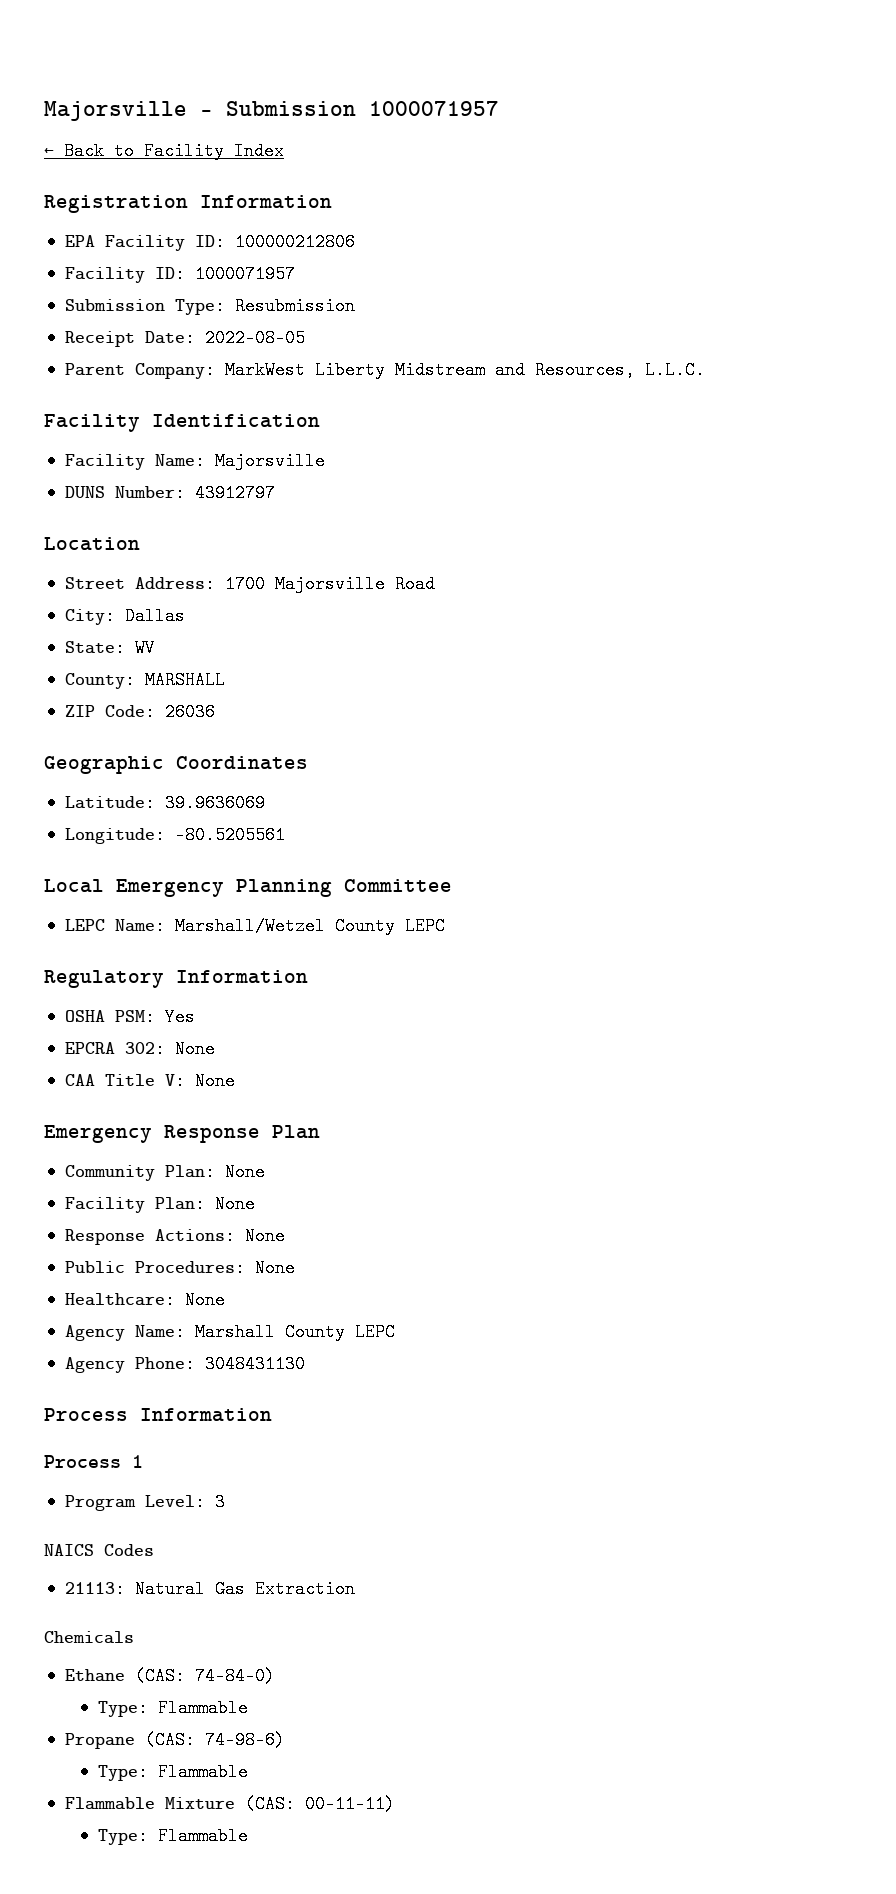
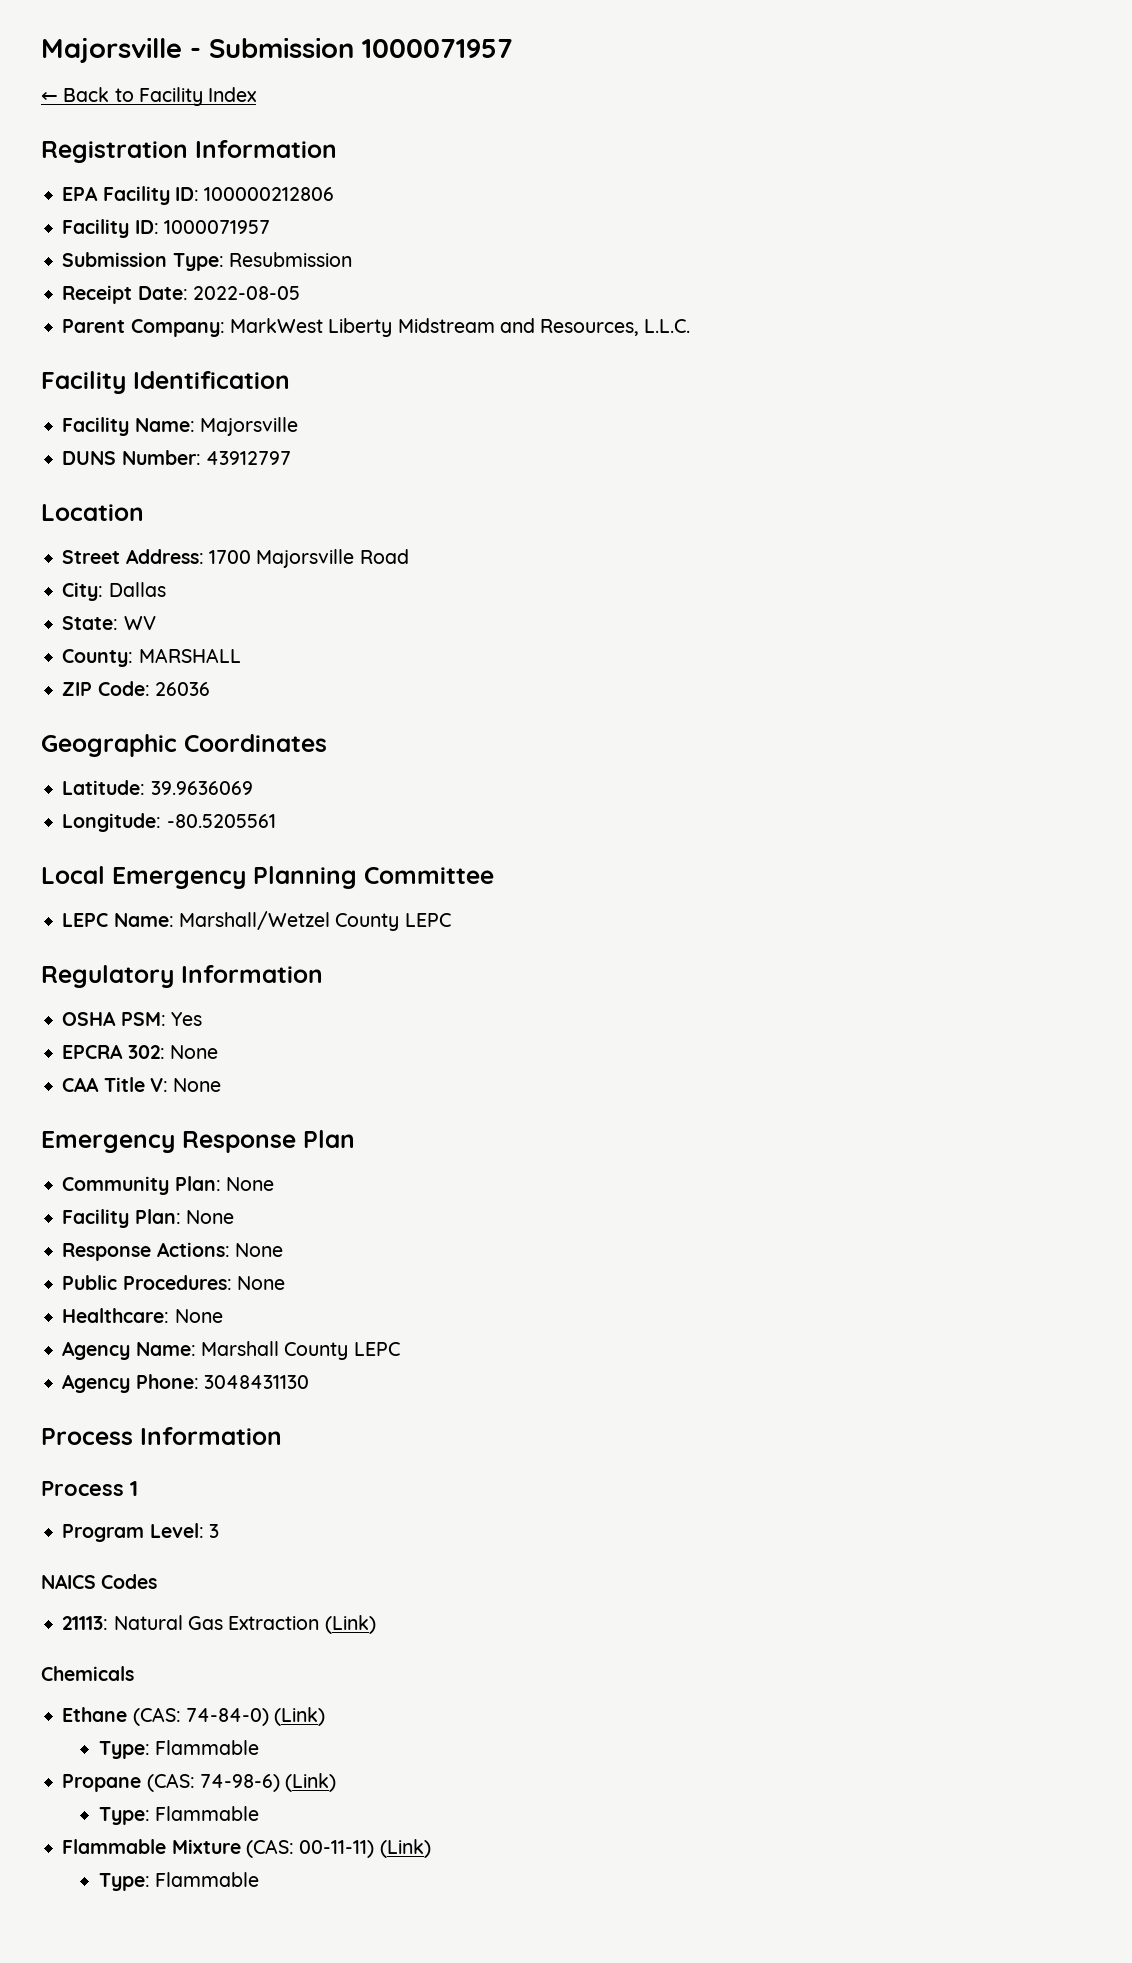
(355, 1589) none -> [324,1615,376,1634] (Link)
(275, 1676) none -> [274,1707,326,1726] (Link)
(285, 1740) none -> [285,1773,337,1792] (Link)
(395, 1804) none -> [379,1839,431,1858] (Link)

